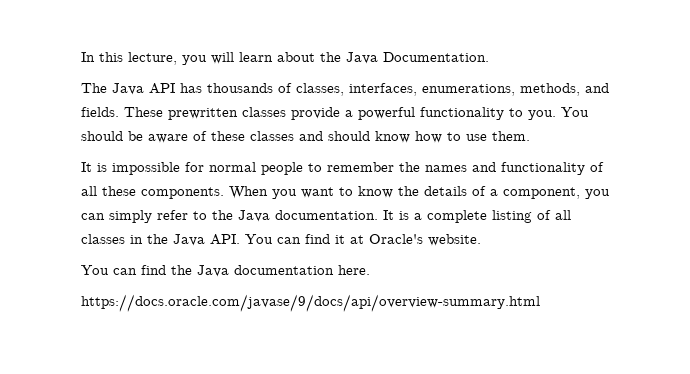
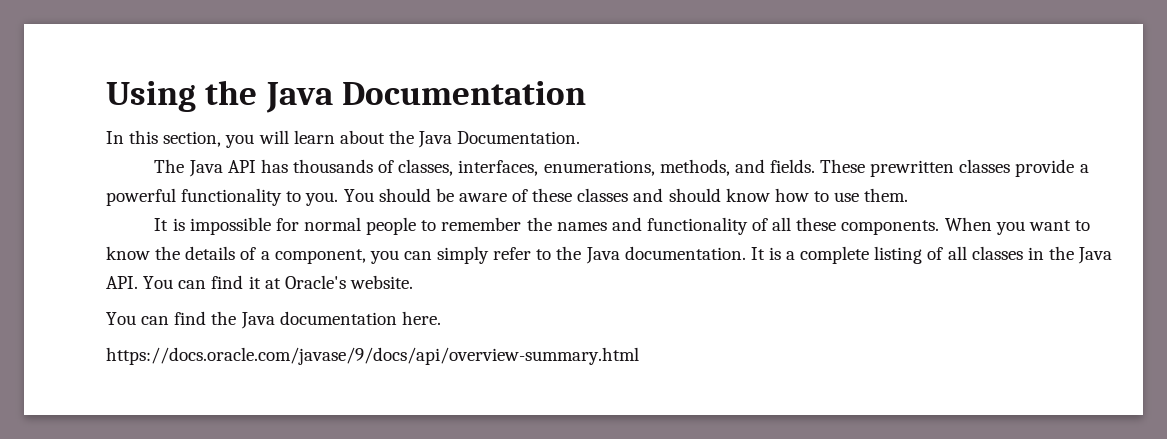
(81, 57) none -> [106,80,586,113] Using the Java Documentation //
[128,52,177,65] lecture, -> [163,131,222,147] section,

